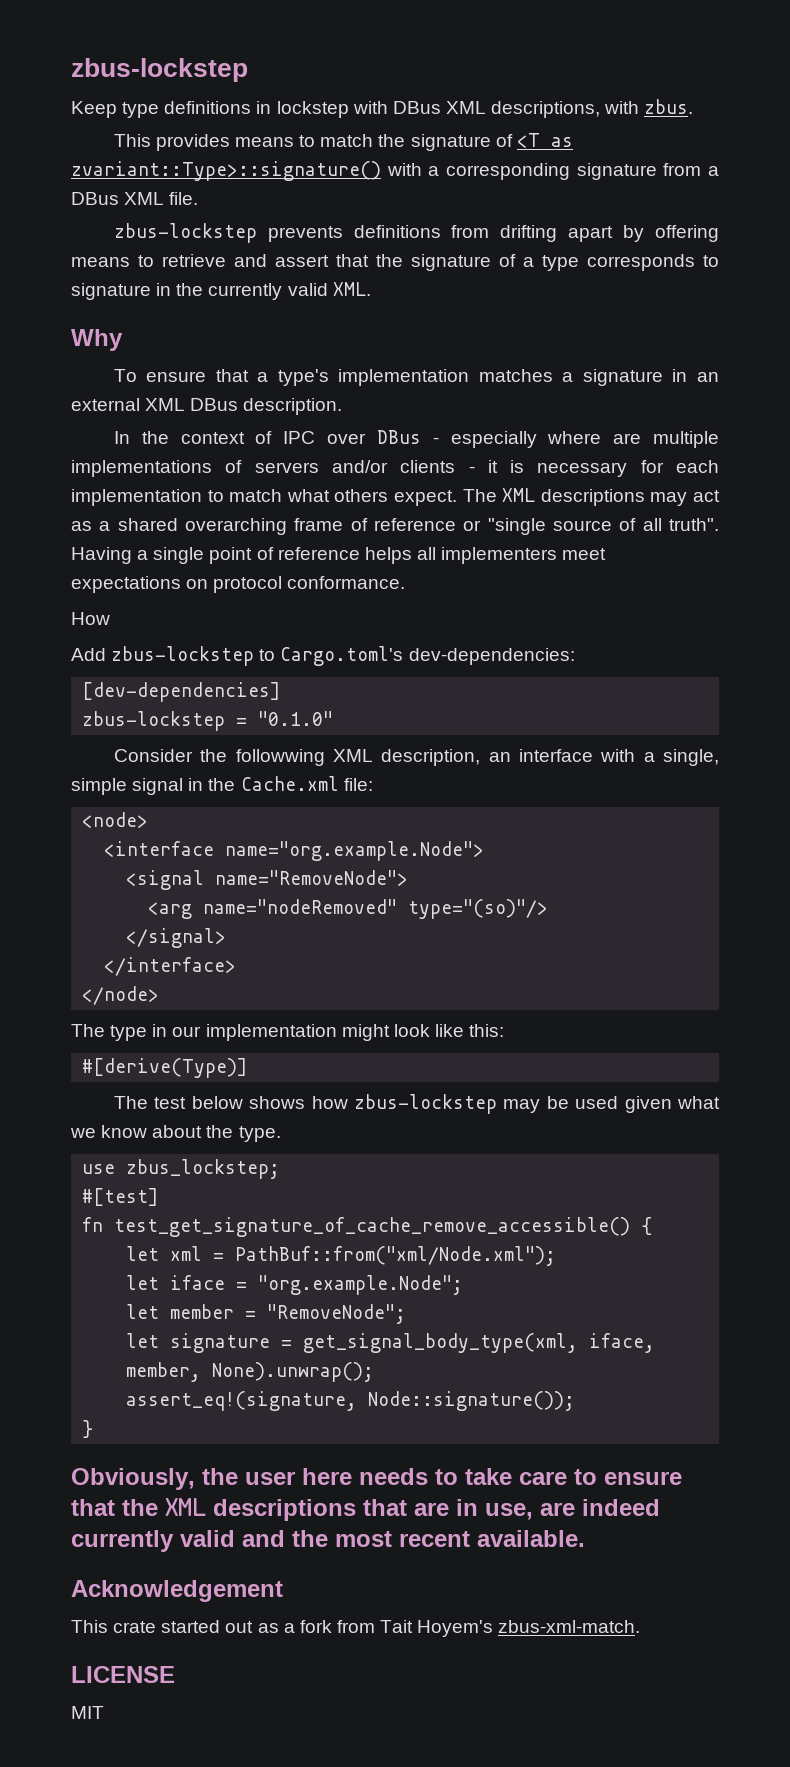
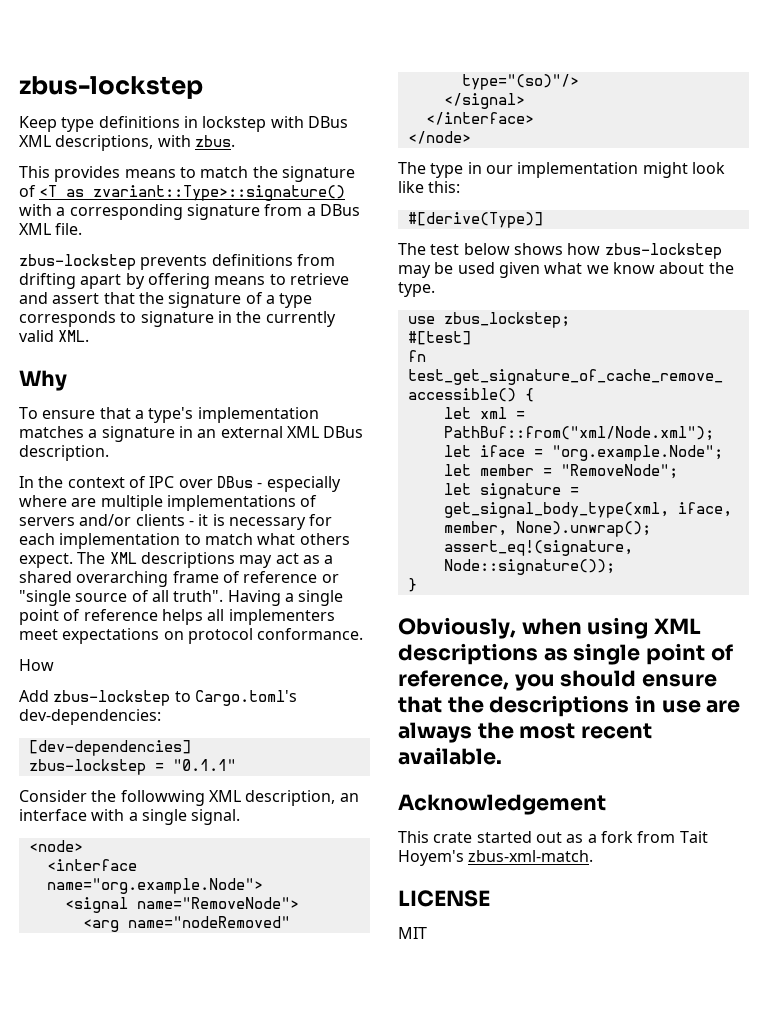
[258,711,334,726] "0.1.0" -> [172,759,236,771] "0.1.1"
[663,749,719,766] [71,776,373,795] single, simple signal in the Cache.xml file: -> [141,809,241,825] single signal.
[202,1468,682,1485] [71,1498,660,1521] [71,1530,285,1552] the user here needs to take care to ensure that the XML descriptions that are in use, are indeed currently valid and -> [521,617,702,639] [398,643,733,665] [398,670,718,691] [398,695,741,717] [398,722,472,743] when using XML descriptions as single point of reference, you should ensure that the descriptions in use are always

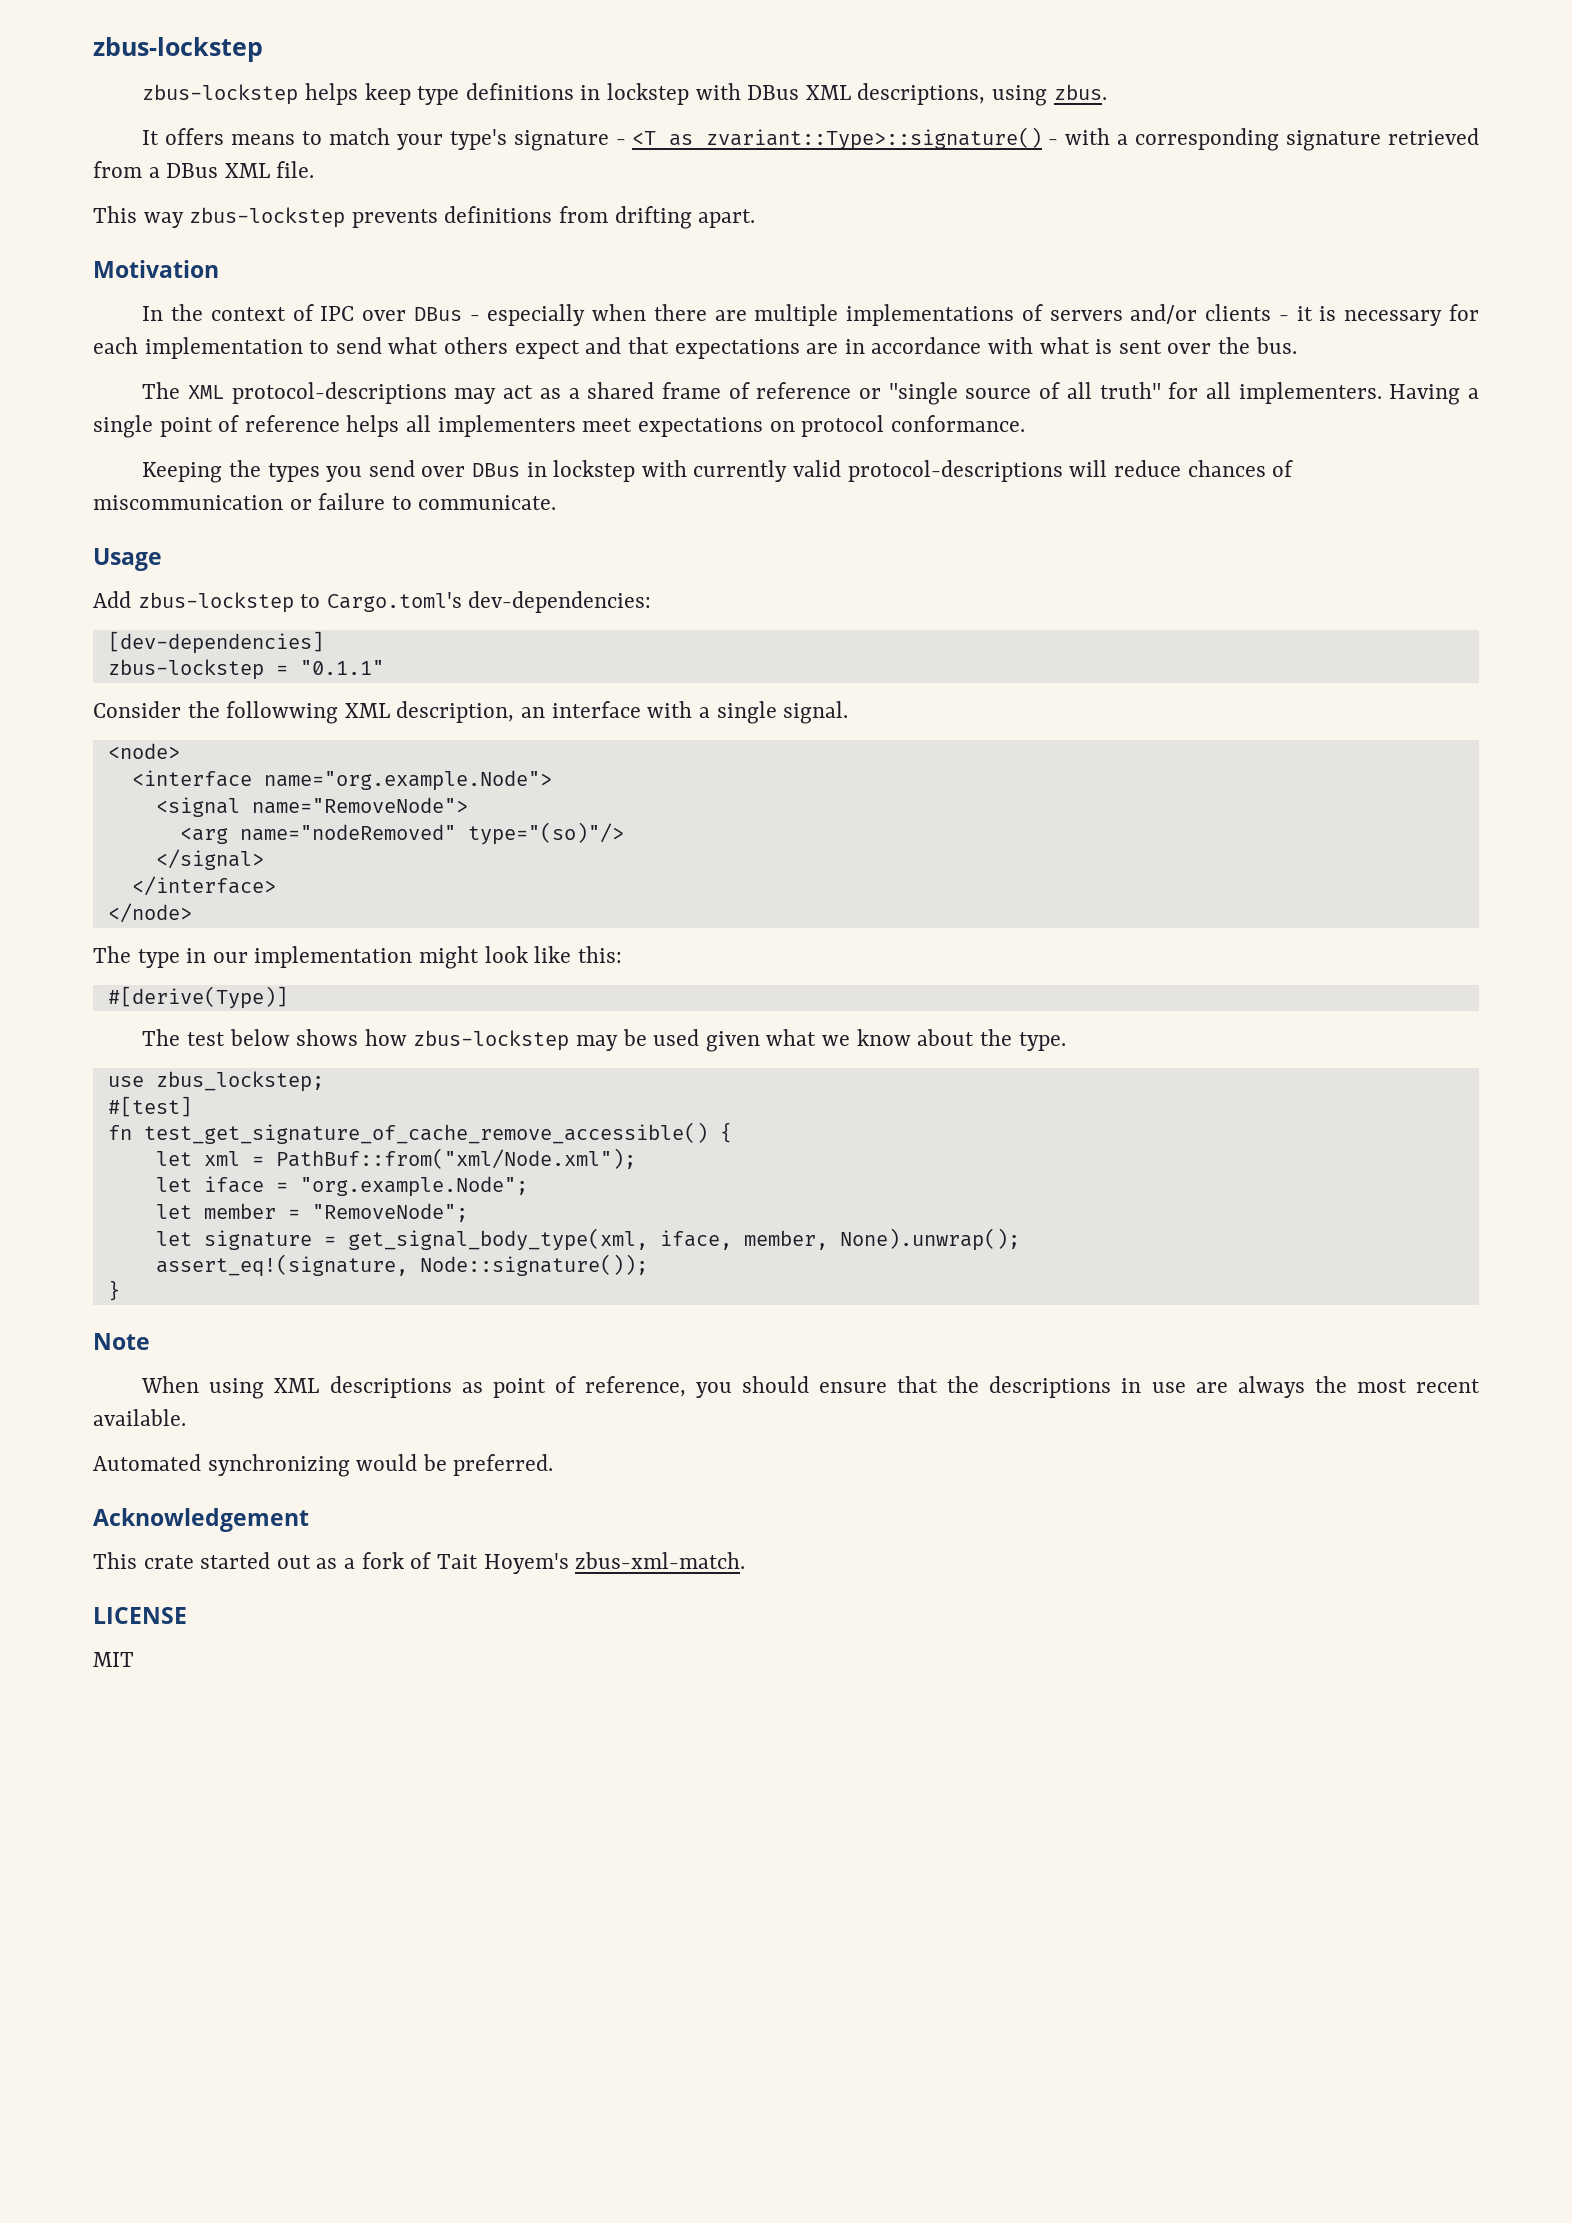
[19,116,57,132] Keep -> [142,83,411,105] zbus-lockstep helps keep
[157,135,191,147] with -> [992,85,1048,106] using
[19,166,121,182] This provides -> [142,128,225,145] It offers
[252,166,355,182] [19,185,36,197] the signature of -> [396,129,626,151] your type's signature -
(346, 193) none -> [1048,139,1059,145] -
(260, 212) none -> [1388,128,1480,145] retrieved
(83, 229) none -> [93,206,184,228] This way
[80,273,349,289] [19,292,313,308] [19,311,336,327] [19,330,90,342] [19,370,67,391] [19,407,319,423] [19,426,364,442] [19,445,109,461] apart by offering means to retrieve and assert that the signature of a type corresponds to signature in the currently valid XML. // Why // To ensure that a type's implementation matches a signature in an external XML DBus description. -> [698,209,756,228] [93,260,219,278] apart. // Motivation
[19,495,67,507] where -> [592,304,707,321] when there
[204,533,253,545] match -> [335,337,382,354] send
[19,553,73,568] expect. -> [514,337,1297,359] expect and that expectations are in accordance with what is sent over the bus. //
[140,552,235,568] descriptions -> [231,382,447,404] protocol-descriptions
[76,571,169,587] overarching -> (655, 390) none
[173,590,224,602] truth". -> [1099,382,1382,404] truth" for all implementers.
[19,659,54,671] How -> [142,460,1294,483] [93,493,557,510] [93,548,162,571] Keeping the types you send over DBus in lockstep with currently valid protocol-descriptions will reduce chances of miscommunication or failure to communicate. // Usage
[398,617,582,639] Obviously, when -> [93,1333,150,1350] [141,1376,200,1393] Note // When
[573,643,641,665] single -> (483, 1387) none
(502, 756) none -> [93,1454,554,1477] // Automated synchronizing would be preferred.
[637,831,676,843] from -> [410,1552,432,1569] of

